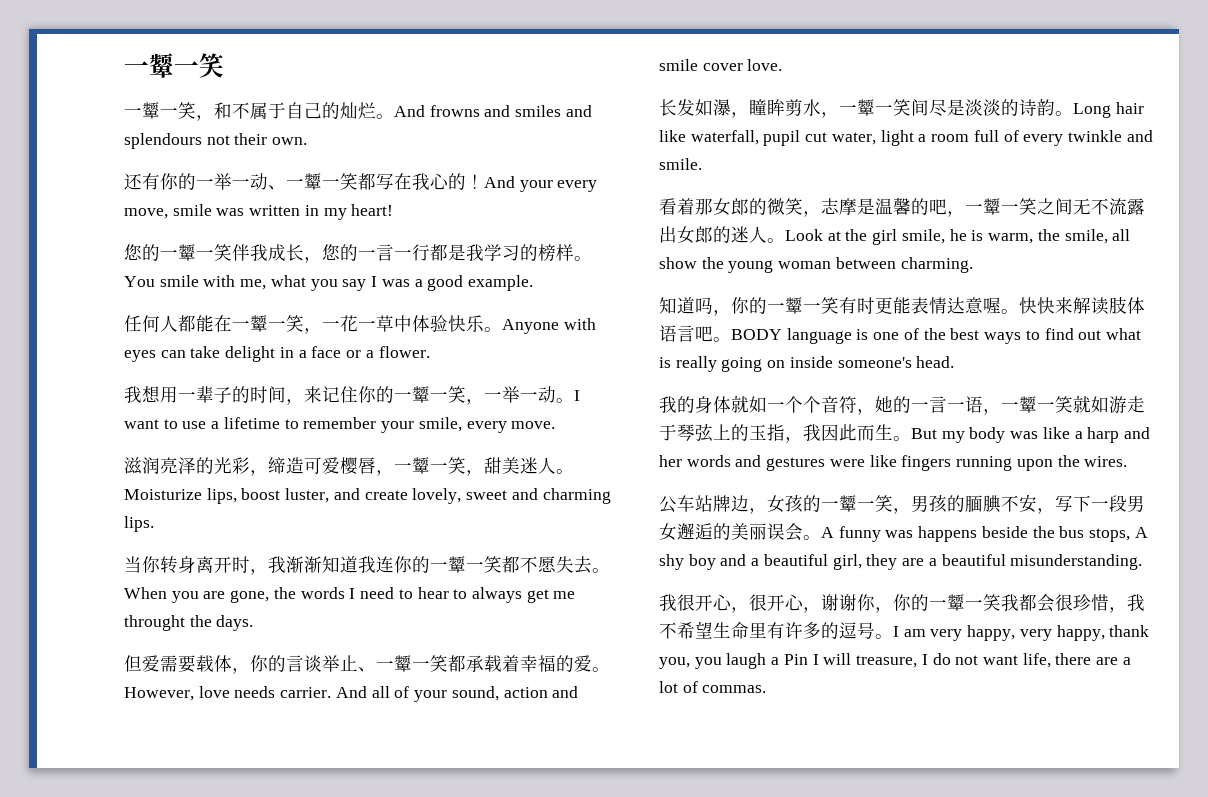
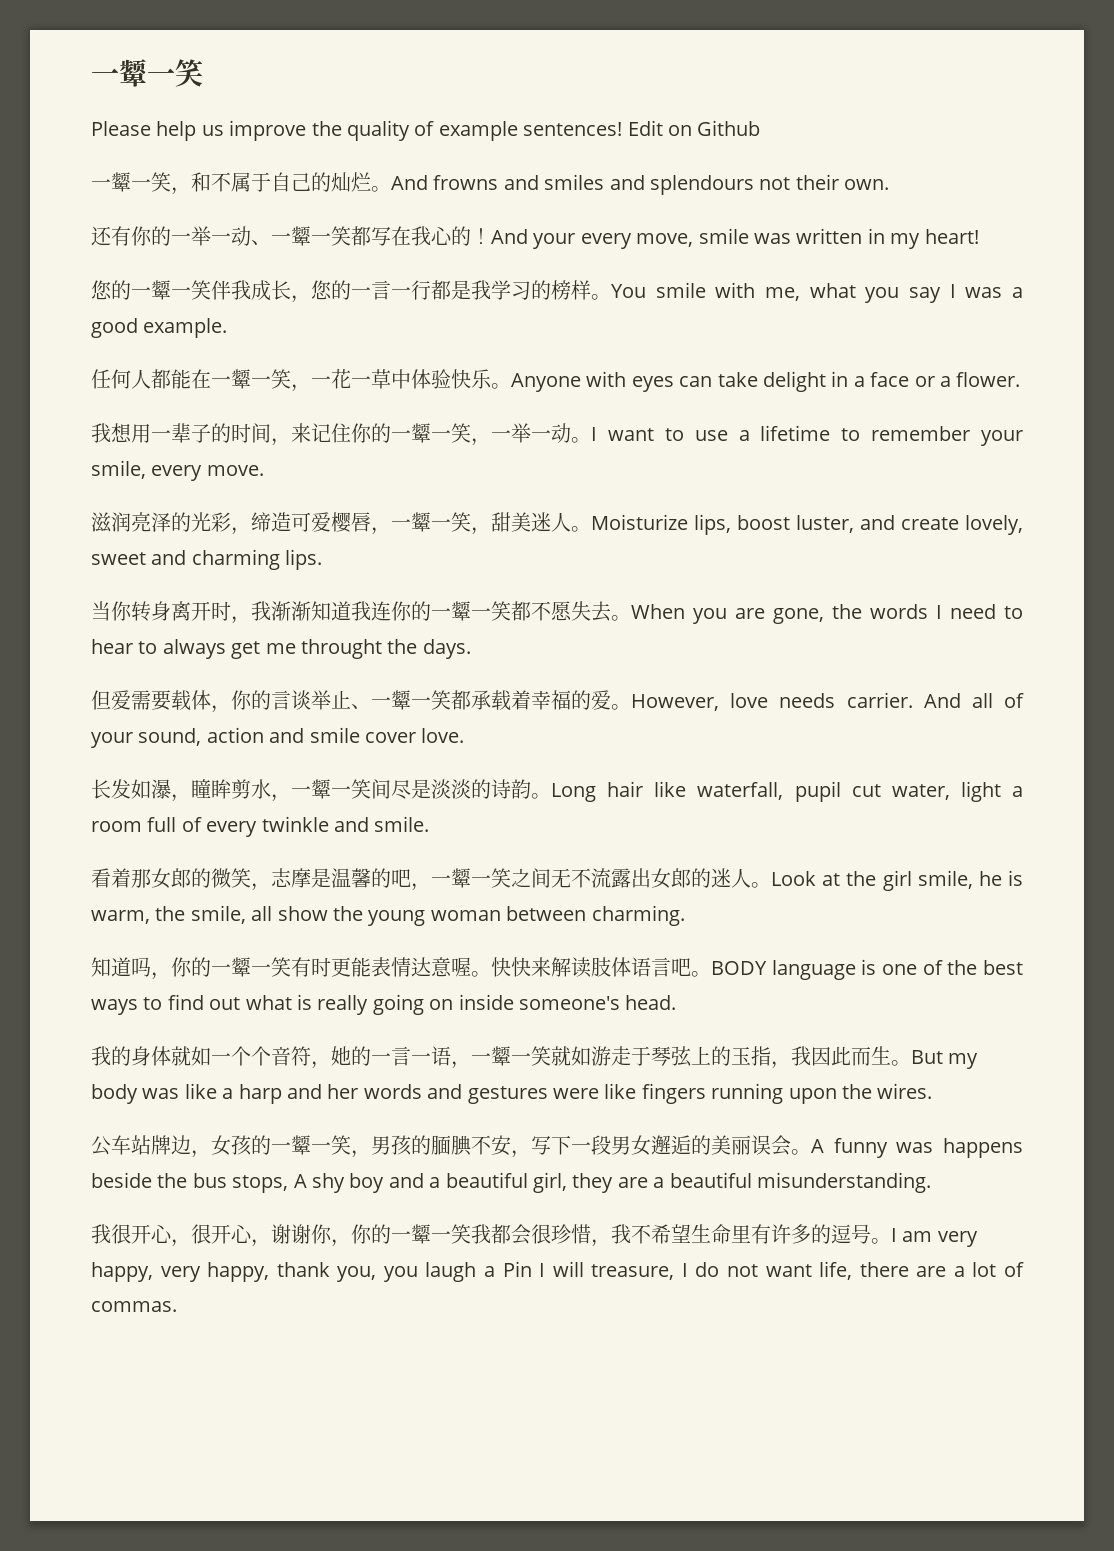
[124,53,224,78] 一颦一笑 -> [91,59,203,87] [91,120,761,141] 一颦一笑 // Please help us improve the quality of example sentences! Edit on Github

